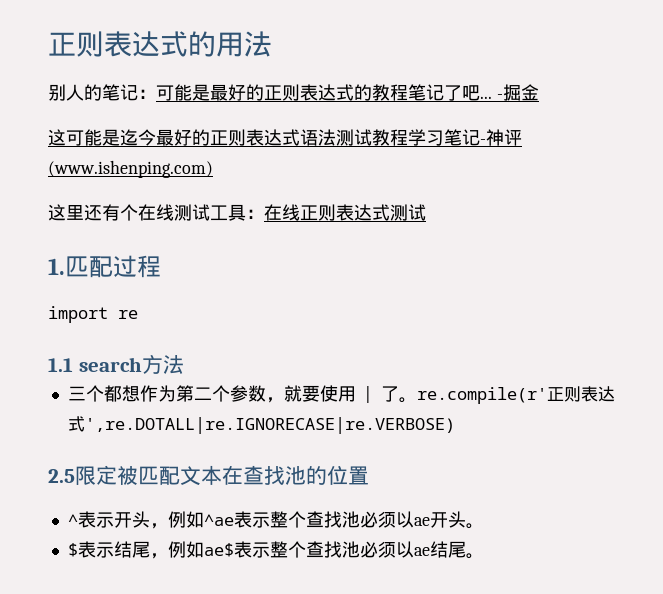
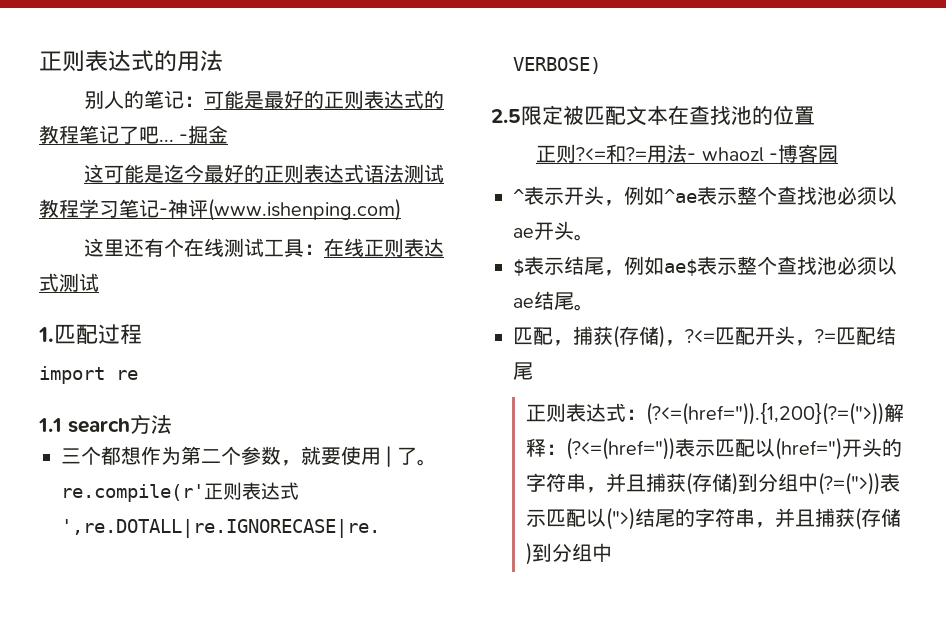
(369, 475) none -> [536,144,839,163] // 正则?<=和?=用法- whaozl -博客园
(484, 556) none -> [513,325,896,348] [513,362,533,380] [526,402,905,425] [526,437,903,460] [526,472,901,495] [526,507,902,530] [526,542,613,565] // 匹配，捕获(存储)，?<=匹配开头，?=匹配结尾 // 正则表达式：(?<=(href=")).{1,200}(?=(">))解释：(?<=(href="))表示匹配以(href=")开头的字符串，并且捕获(存储)到分组中(?=(">))表示匹配以(">)结尾的字符串，并且捕获(存储)到分组中

